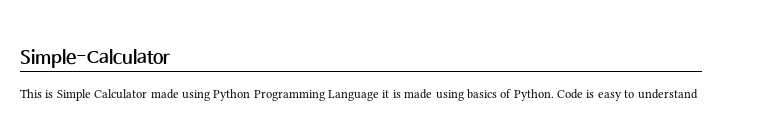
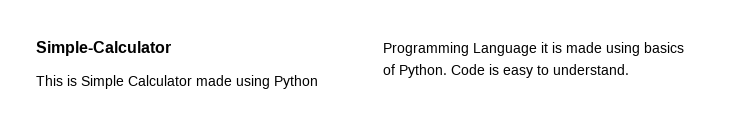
[637,89,698,99] understand -> [553,64,629,75] understand.

